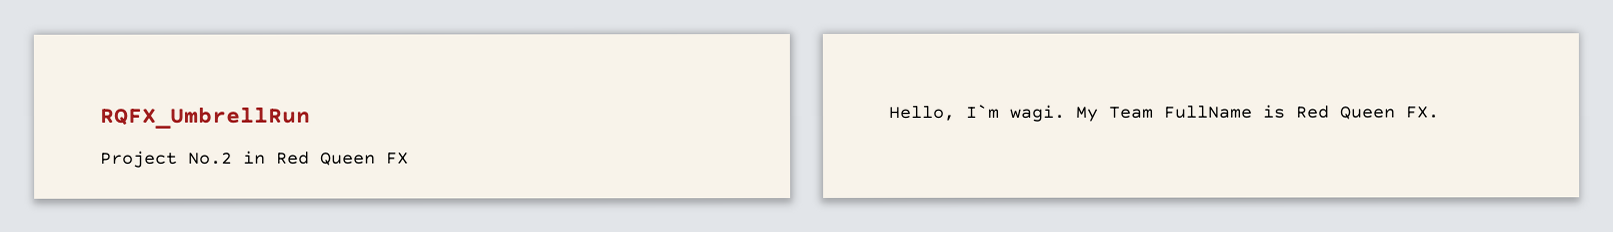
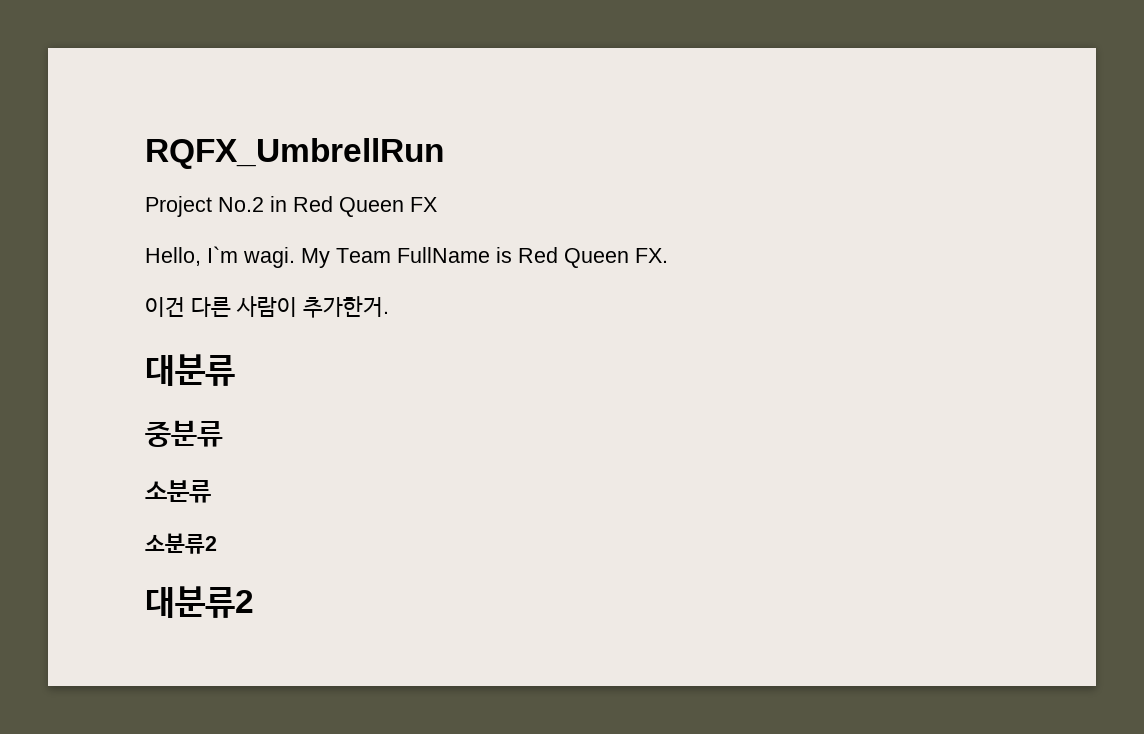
(1440, 112) none -> [145,296,389,318] [145,354,235,386] [145,420,223,447] [145,480,211,503] [145,533,217,554] [145,586,254,618] // 이건 다른 사람이 추가한거. // 대분류 // 중분류 // 소분류 // 소분류2 // 대분류2

